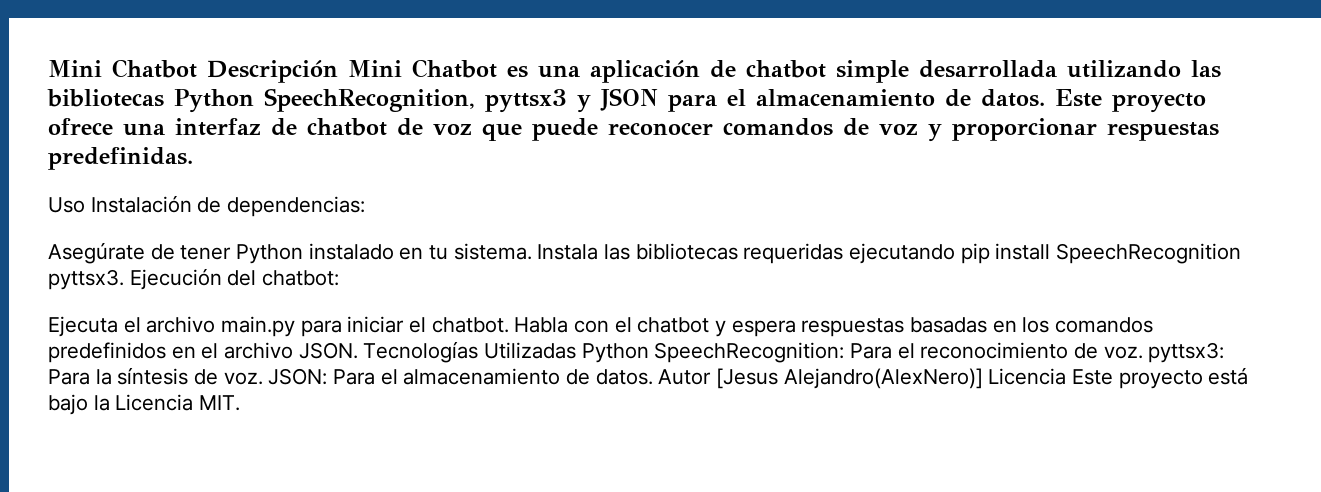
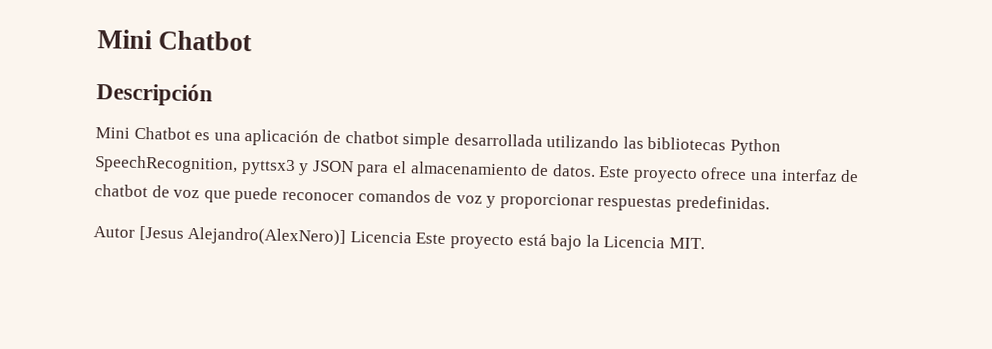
[48,59,197,78] Mini Chatbot -> [97,29,253,52] Mini Chatbot //
(338, 71) none -> (213, 94) //
[48,195,366,217] [48,242,1242,264] [48,268,340,290] [48,316,1154,337] [48,341,1225,363] [48,367,653,385] Uso Instalación de dependencias: // Asegúrate de tener Python instalado en tu sistema. Instala las bibliotecas requeridas ejecutando pip install SpeechRecognition pyttsx3. Ejecución del chatbot: // Ejecuta el archivo main.py para iniciar el chatbot. Habla con el chatbot y espera respuestas basadas en los comandos predefinidos en el archivo JSON. Tecnologías Utilizadas Python SpeechRecognition: Para el reconocimiento de voz. pyttsx3: Para la síntesis de voz. JSON: Para el almacenamiento de datos. -> (771, 204) none

